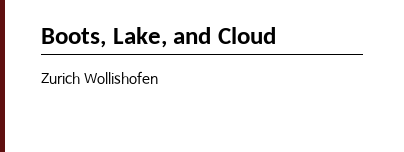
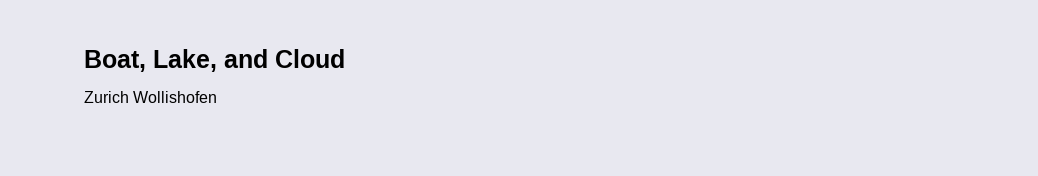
[41,28,106,48] Boots, -> [84,50,146,72] Boat,

